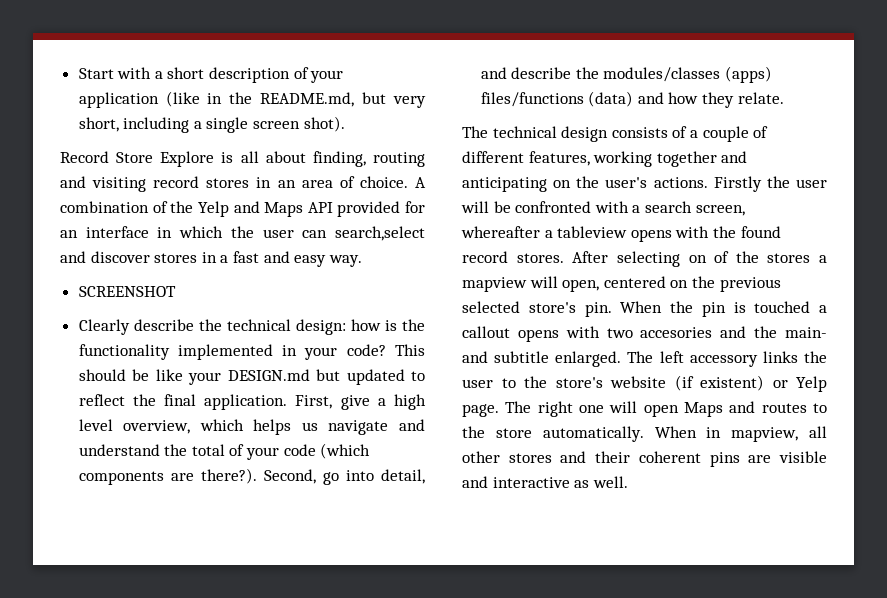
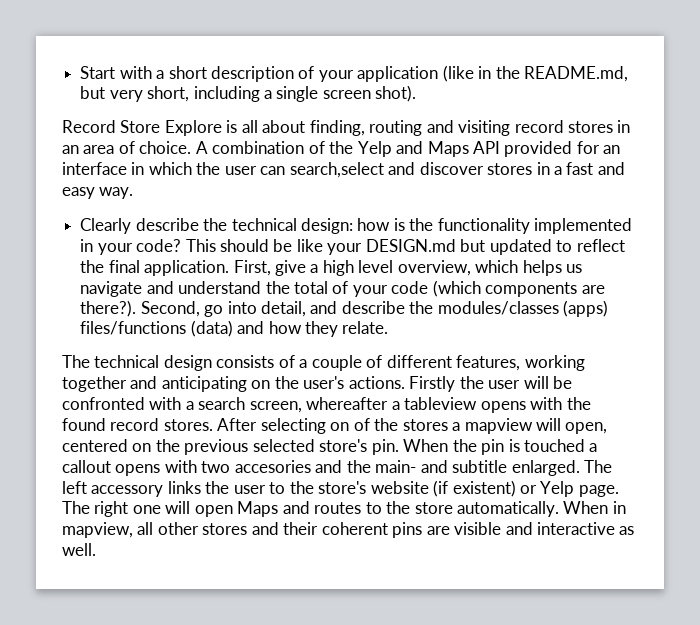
[78,286,176,297] // SCREENSHOT -> (134, 193) none

